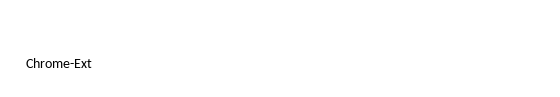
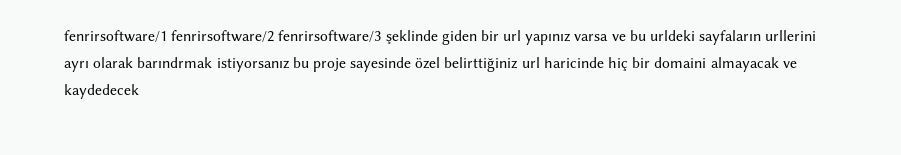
[26,58,92,68] Chrome-Ext -> [64,30,817,45] [64,57,797,72] [64,84,139,99] fenrirsoftware/1 fenrirsoftware/2 fenrirsoftware/3 şeklinde giden bir url yapınız varsa ve bu urldeki sayfaların urllerini ayrı olarak barındrmak istiyorsanız bu proje sayesinde özel belirttiğiniz url haricinde hiç bir domaini almayacak ve kaydedecek

